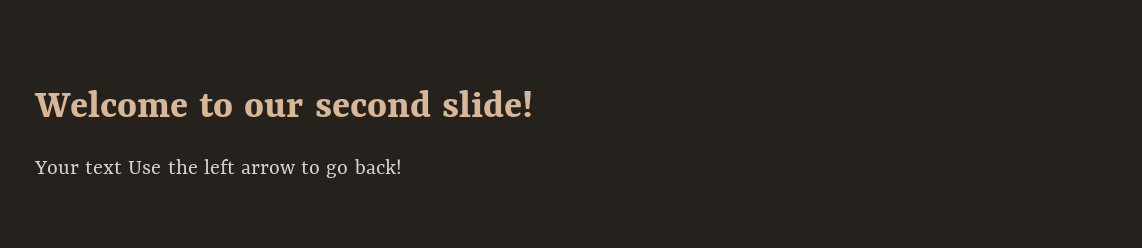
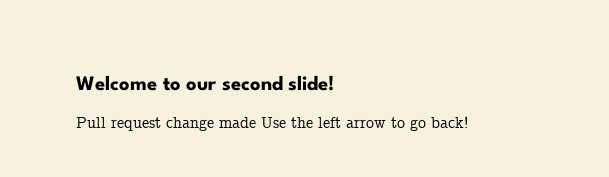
[34,161,123,174] Your text -> [76,117,256,131] Pull request change made

